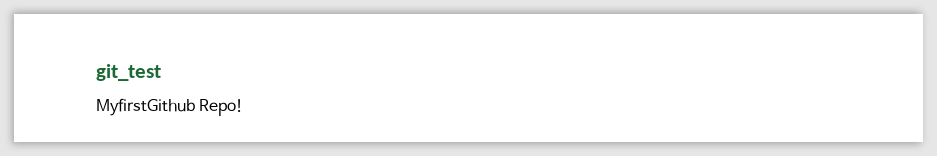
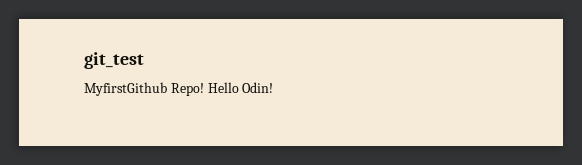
(244, 107) none -> [207,82,274,93] Hello Odin!

